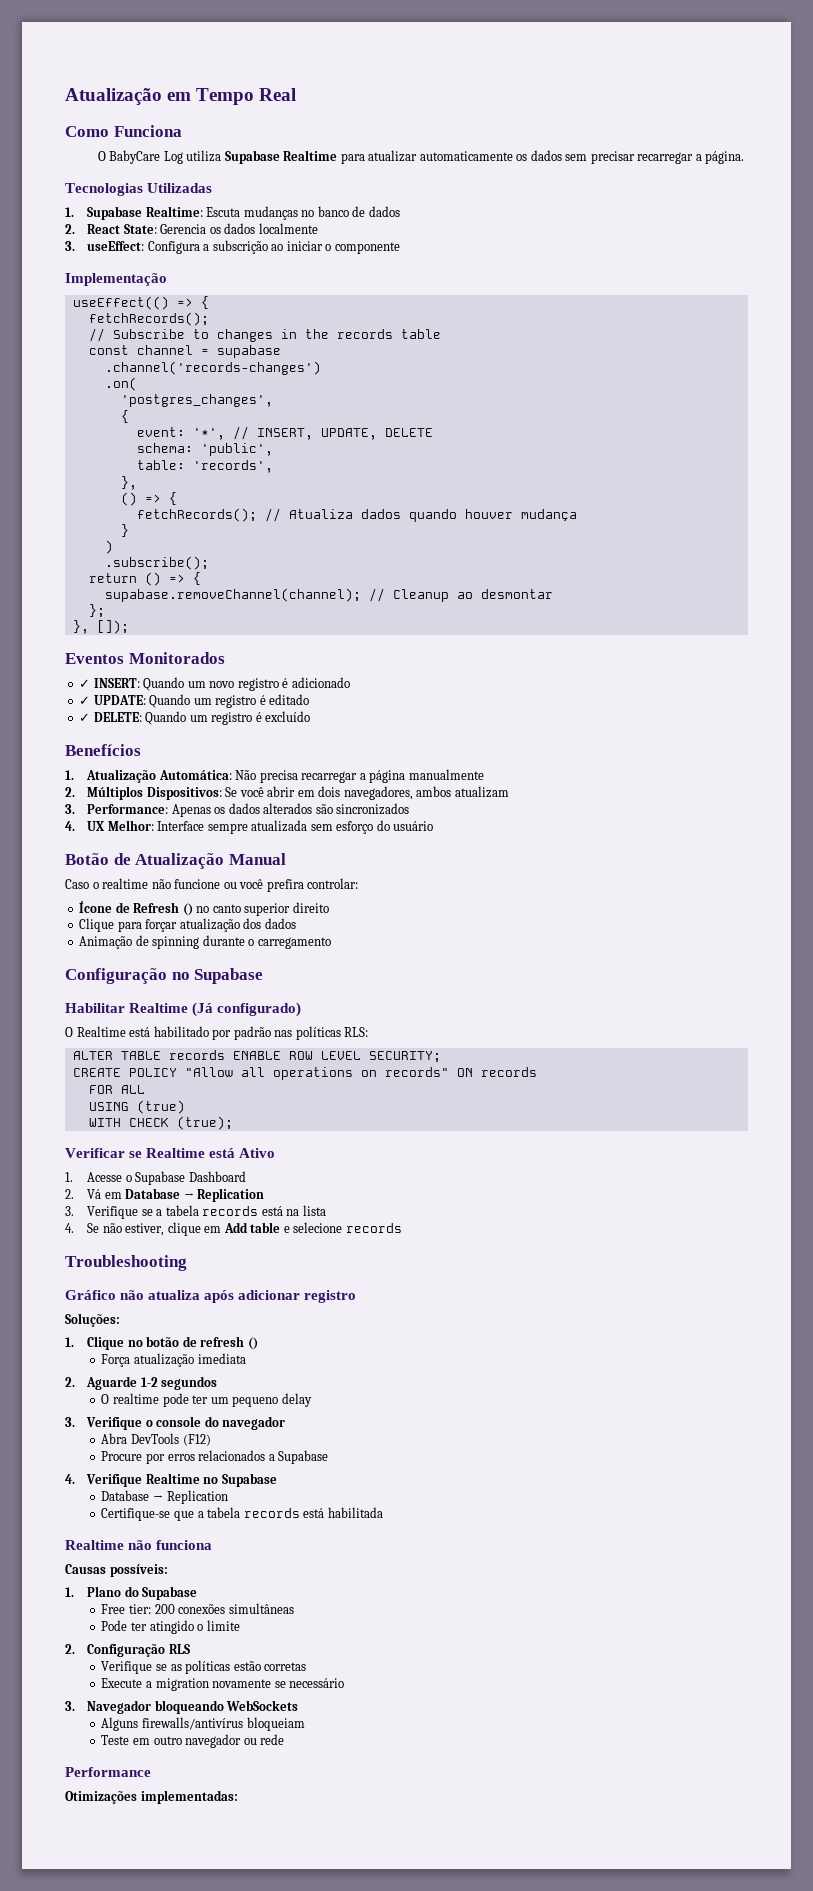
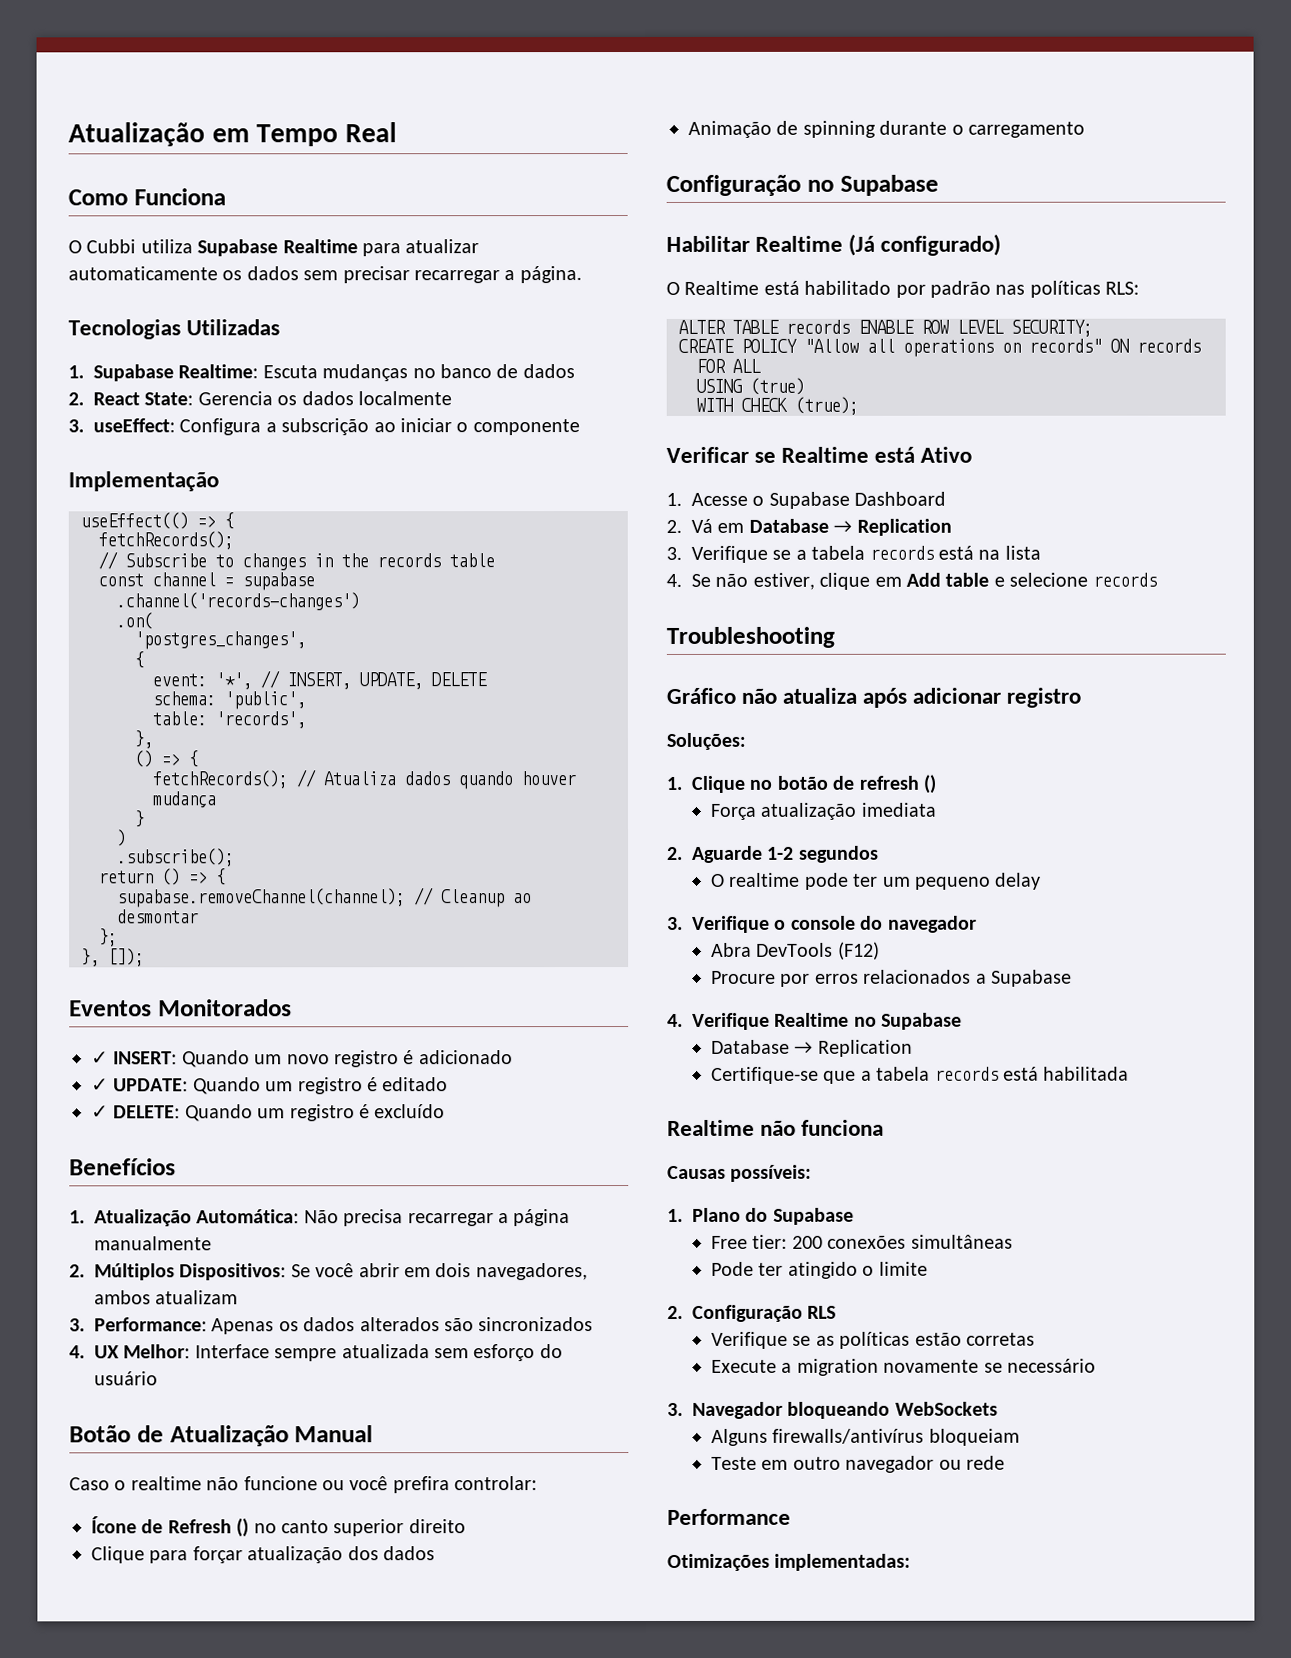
[109,150,183,164] BabyCare Log -> [86,239,137,254] Cubbi

